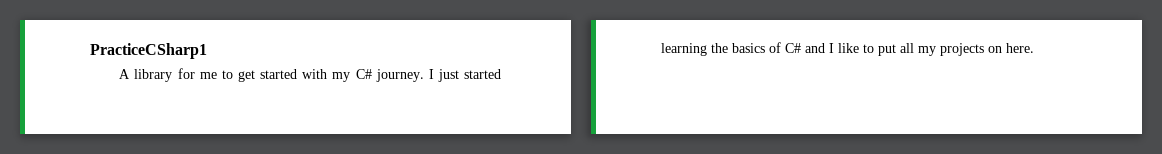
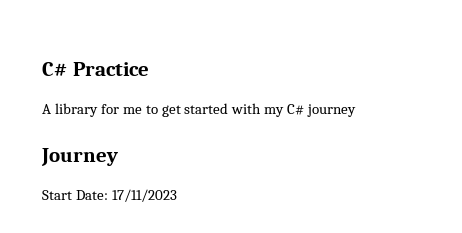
[90,43,207,59] PracticeCSharp1 -> [42,62,149,76] C# Practice
[375,69,502,82] [661,42,1034,56] journey. I just started learning the basics of C# and I like to put all my projects on here. -> [307,104,357,117] [41,148,118,166] [42,189,177,202] journey // Journey // Start Date: 17/11/2023

